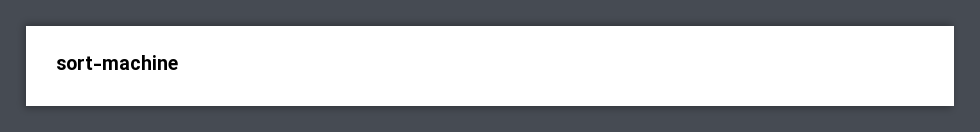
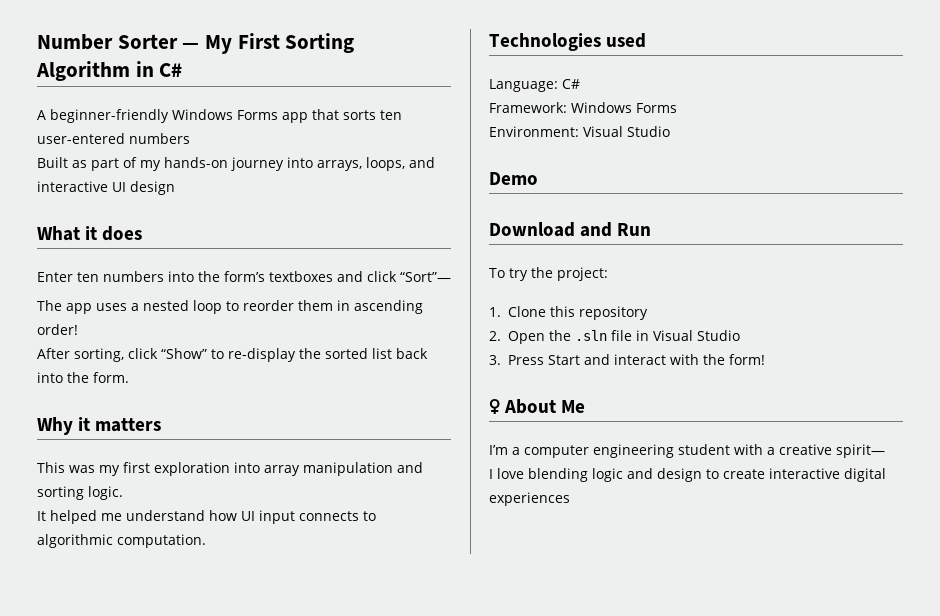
[56,55,178,70] sort-machine -> [37,33,355,54] [36,61,183,81] [37,109,402,123] [37,133,190,144] [37,157,435,171] [37,181,175,195] [37,226,143,241] [37,271,451,282] [37,300,423,314] [37,324,78,335] [37,348,428,362] [37,372,129,383] [37,417,162,435] [37,462,423,476] [37,486,123,500] [37,510,376,524] [37,534,206,548] [489,33,647,51] [489,79,580,92] [489,102,677,113] [489,126,670,137] [489,172,538,185] [489,222,652,237] [489,267,608,281] [489,306,648,320] [489,330,740,344] [489,354,765,365] [489,399,586,415] [489,444,885,458] [489,468,886,482] [489,492,570,506] Number Sorter — My First Sorting Algorithm in C# // A beginner-friendly Windows Forms app that sorts ten user-entered numbers // Built as part of my hands-on journey into arrays, loops, and interactive UI design // What it does // Enter ten numbers into the form’s textboxes and click “Sort”— // The app uses a nested loop to reorder them in ascending order! // After sorting, click “Show” to re-display the sorted list back into the form. // Why it matters // This was my first exploration into array manipulation and sorting logic. // It helped me understand how UI input connects to algorithmic computation. // Technologies used // Language: C# // Framework: Windows Forms // Environment: Visual Studio // Demo // Download and Run // To try the project: // 1. Clone this repository // 2. Open the .sln file in Visual Studio // 3. Press Start and interact with the form! // ♀ About Me // I’m a computer engineering student with a creative spirit— // I love blending logic and design to create interactive digital experiences

